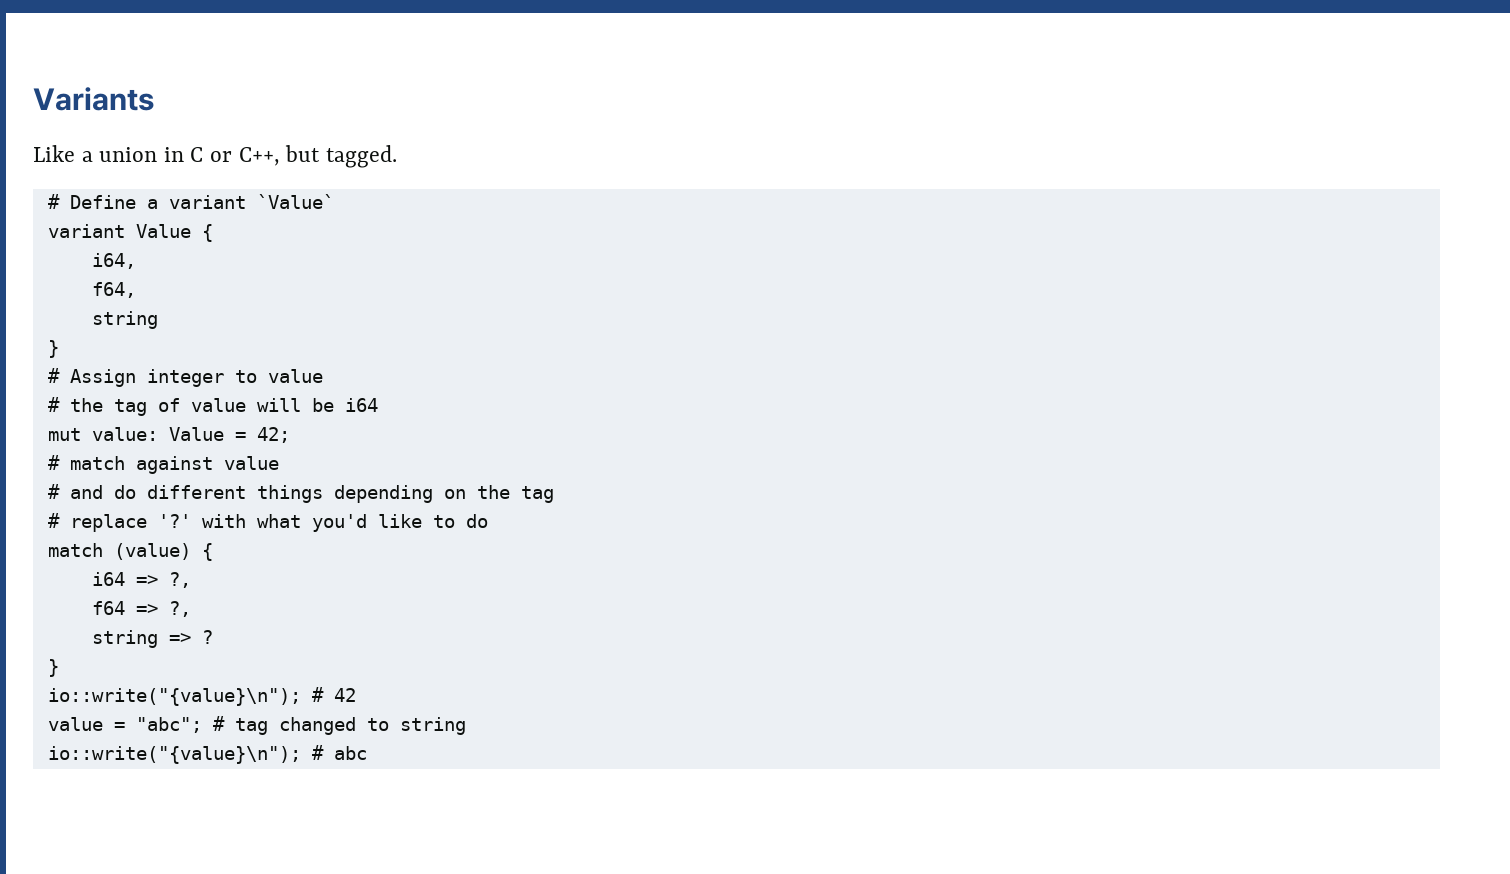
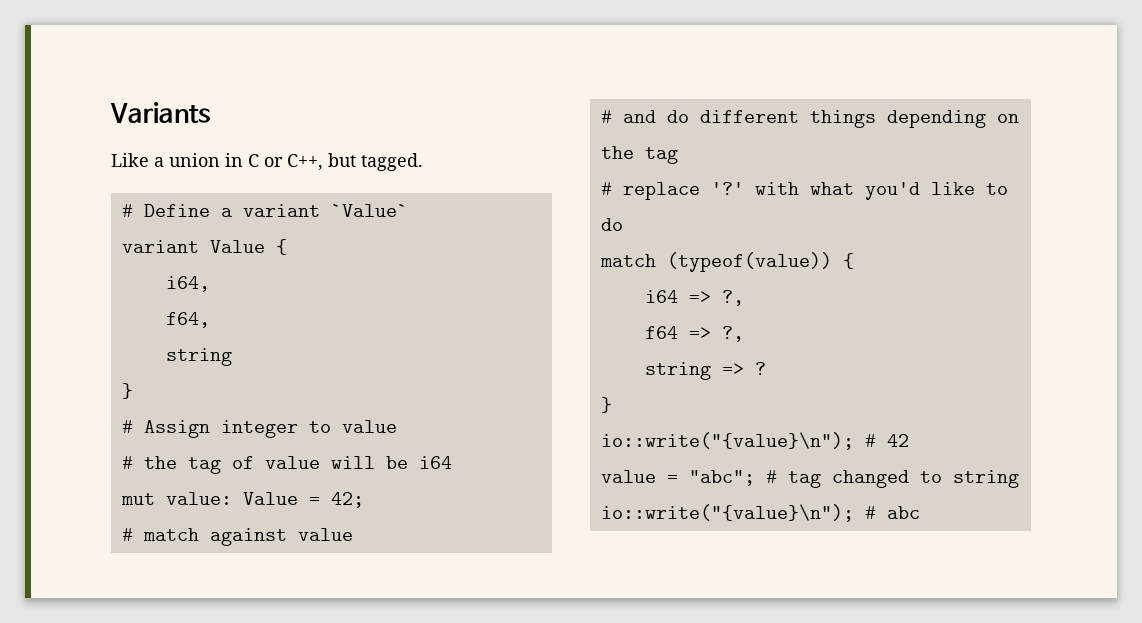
[113,543,191,560] (value) -> [666,252,832,272] (typeof(value))

